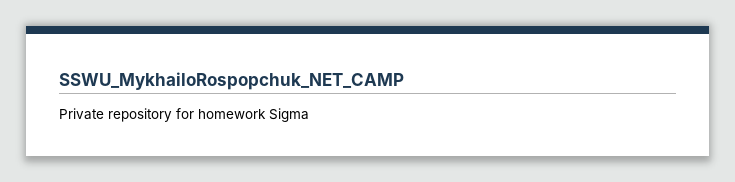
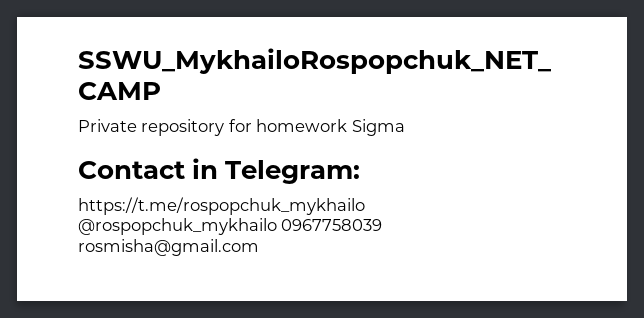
(309, 115) none -> [78,158,361,184] [78,197,365,215] [78,218,383,235] [78,239,259,256] // Contact in Telegram: // https://t.me/rospopchuk_mykhailo @rospopchuk_mykhailo 0967758039 rosmisha@gmail.com

